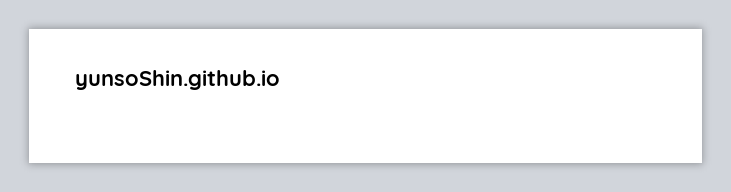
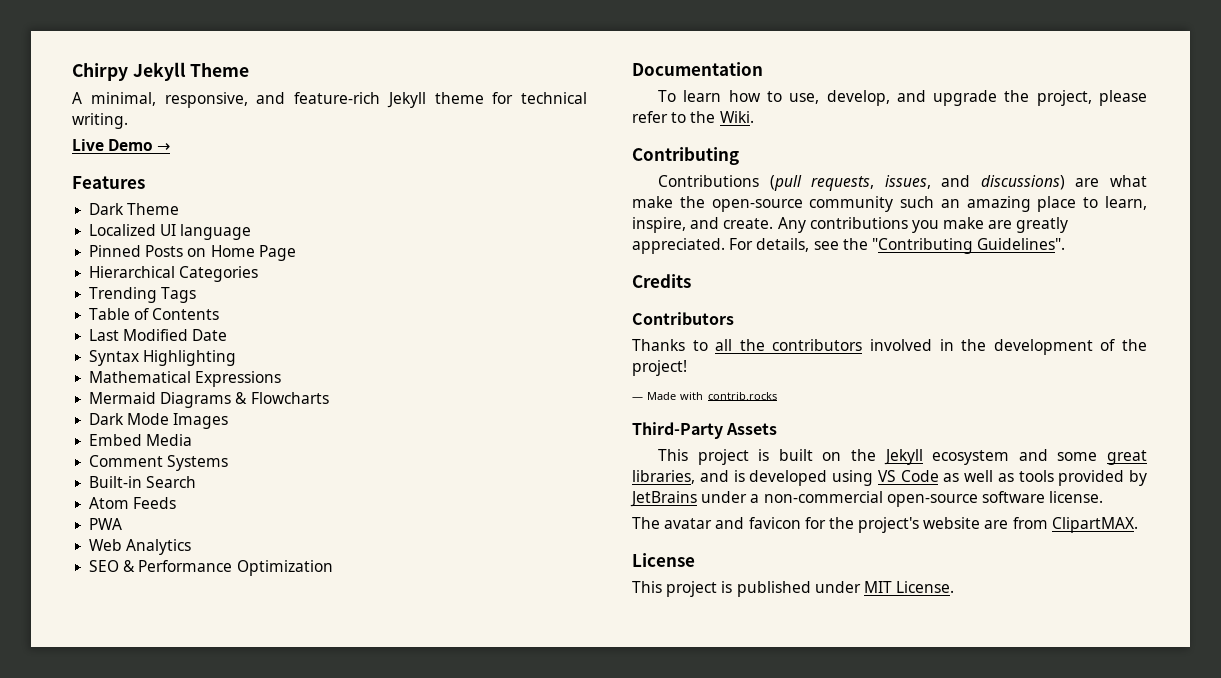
[75,70,280,90] yunsoShin.github.io -> [72,62,250,81] [72,92,587,108] [72,113,128,129] [72,139,171,151] [72,176,145,189] [89,203,180,215] [89,224,252,240] [89,245,296,261] [89,266,259,282] [89,287,197,303] [89,308,220,320] [89,329,228,341] [89,350,237,366] [89,371,282,387] [89,392,329,408] [89,413,229,429] [89,434,193,446] [89,455,229,471] [89,476,197,488] [89,497,177,509] [89,518,123,530] [89,539,192,555] [89,560,333,576] [632,62,763,76] [658,90,1147,106] [632,111,754,123] [632,147,739,165] [658,175,1147,191] [632,196,1147,212] [632,217,1069,233] [632,238,1066,254] [632,274,691,288] [632,312,734,325] [632,339,1147,355] [632,360,687,376] [632,392,777,400] [632,422,778,439] [658,449,1147,465] [632,470,1147,486] [630,491,1104,507] [632,517,1138,533] [632,553,695,567] [632,581,955,597] Chirpy Jekyll Theme // A minimal, responsive, and feature-rich Jekyll theme for technical writing. // Live Demo → // Features // Dark Theme // Localized UI language // Pinned Posts on Home Page // Hierarchical Categories // Trending Tags // Table of Contents // Last Modified Date // Syntax Highlighting // Mathematical Expressions // Mermaid Diagrams & Flowcharts // Dark Mode Images // Embed Media // Comment Systems // Built-in Search // Atom Feeds // PWA // Web Analytics // SEO & Performance Optimization // Documentation // To learn how to use, develop, and upgrade the project, please refer to the Wiki. // Contributing // Contributions (pull requests, issues, and discussions) are what make the open-source community such an amazing place to learn, inspire, and create. Any contributions you make are greatly appreciated. For details, see the "Contributing Guidelines". // Credits // Contributors // Thanks to all the contributors involved in the development of the project! // — Made with contrib.rocks // Third-Party Assets // This project is built on the Jekyll ecosystem and some great libraries, and is developed using VS Code as well as tools provided by JetBrains under a non-commercial open-source software license. // The avatar and favicon for the project's website are from ClipartMAX. // License // This project is published under MIT License.

